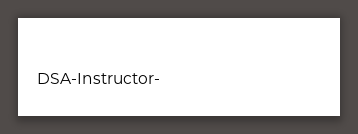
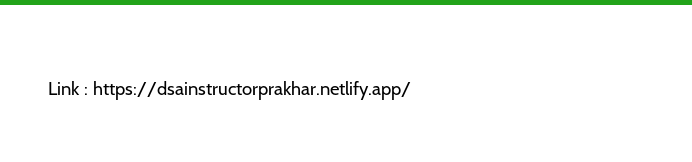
[37,73,160,84] DSA-Instructor- -> [48,81,411,100] Link : https://dsainstructorprakhar.netlify.app/

